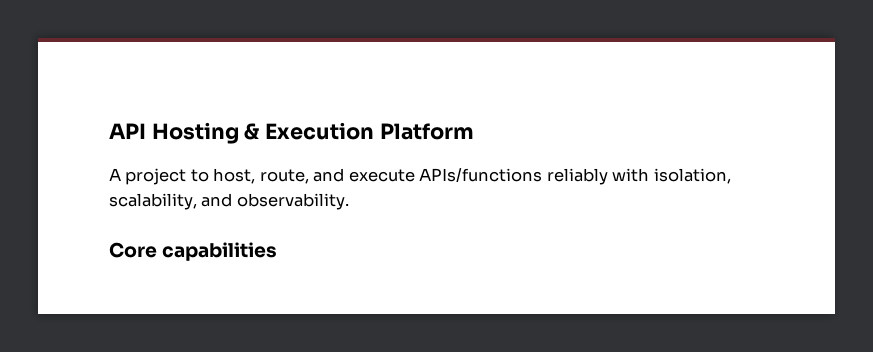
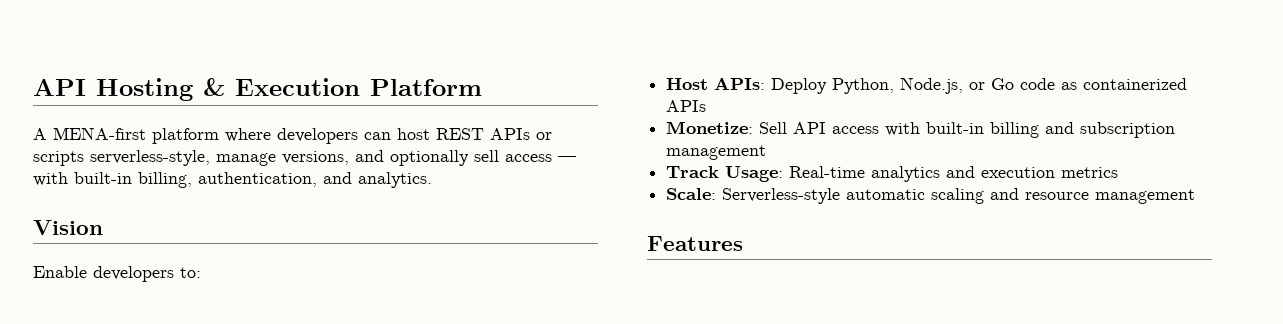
[125,168,731,185] [109,193,349,210] [109,242,278,261] project to host, route, and execute APIs/functions reliably with isolation, scalability, and observability. // Core capabilities -> [53,127,552,144] [33,150,576,166] [33,172,432,188] [33,220,103,235] [33,266,201,282] [666,77,1188,94] [666,100,707,112] [666,121,1176,138] [666,145,767,160] [666,166,1119,182] [666,188,1196,204] [647,236,743,251] MENA-first platform where developers can host REST APIs or scripts serverless-style, manage versions, and optionally sell access — with built-in billing, authentication, and analytics. // Vision // Enable developers to: // Host APIs: Deploy Python, Node.js, or Go code as containerized APIs // Monetize: Sell API access with built-in billing and subscription management // Track Usage: Real-time analytics and execution metrics // Scale: Serverless-style automatic scaling and resource management // Features

